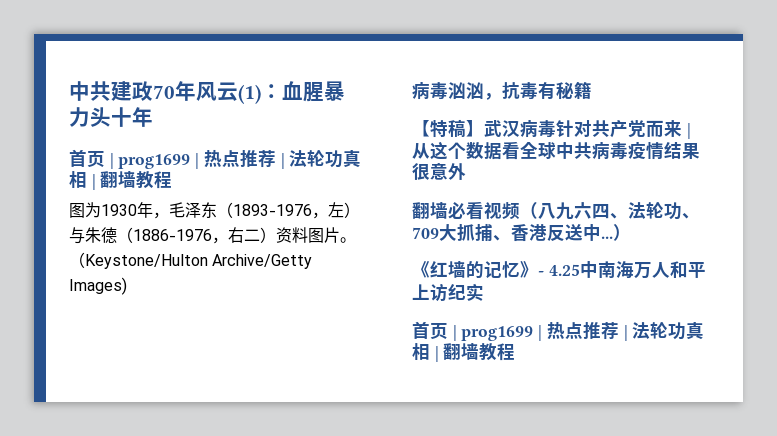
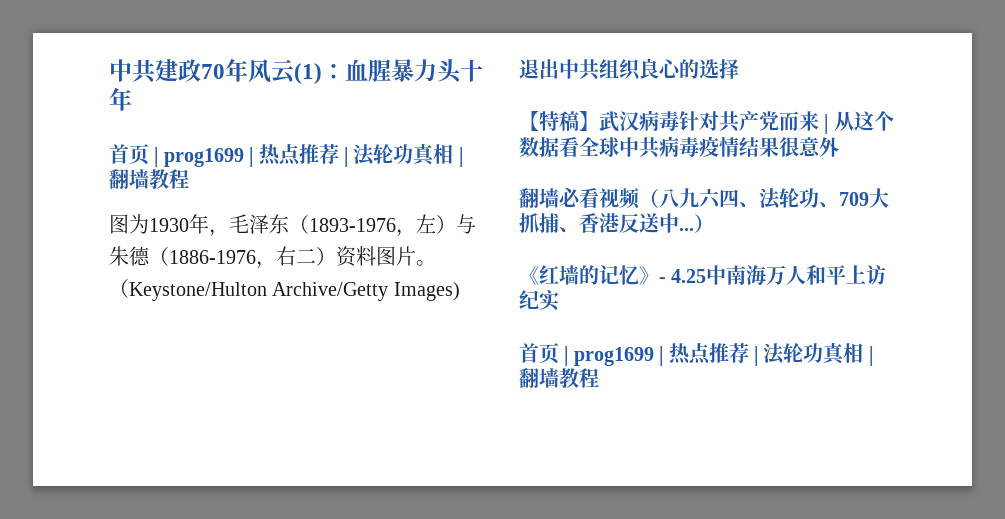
[412,81,592,100] 病毒汹汹，抗毒有秘籍 -> [519,58,739,81] 退出中共组织良心的选择

